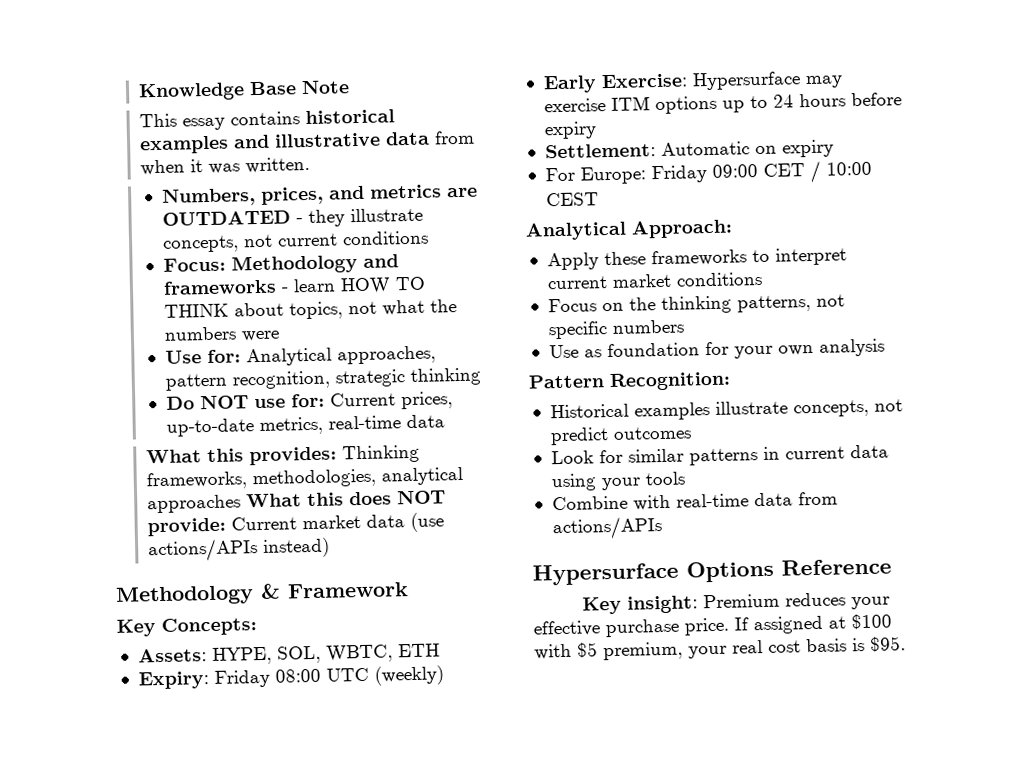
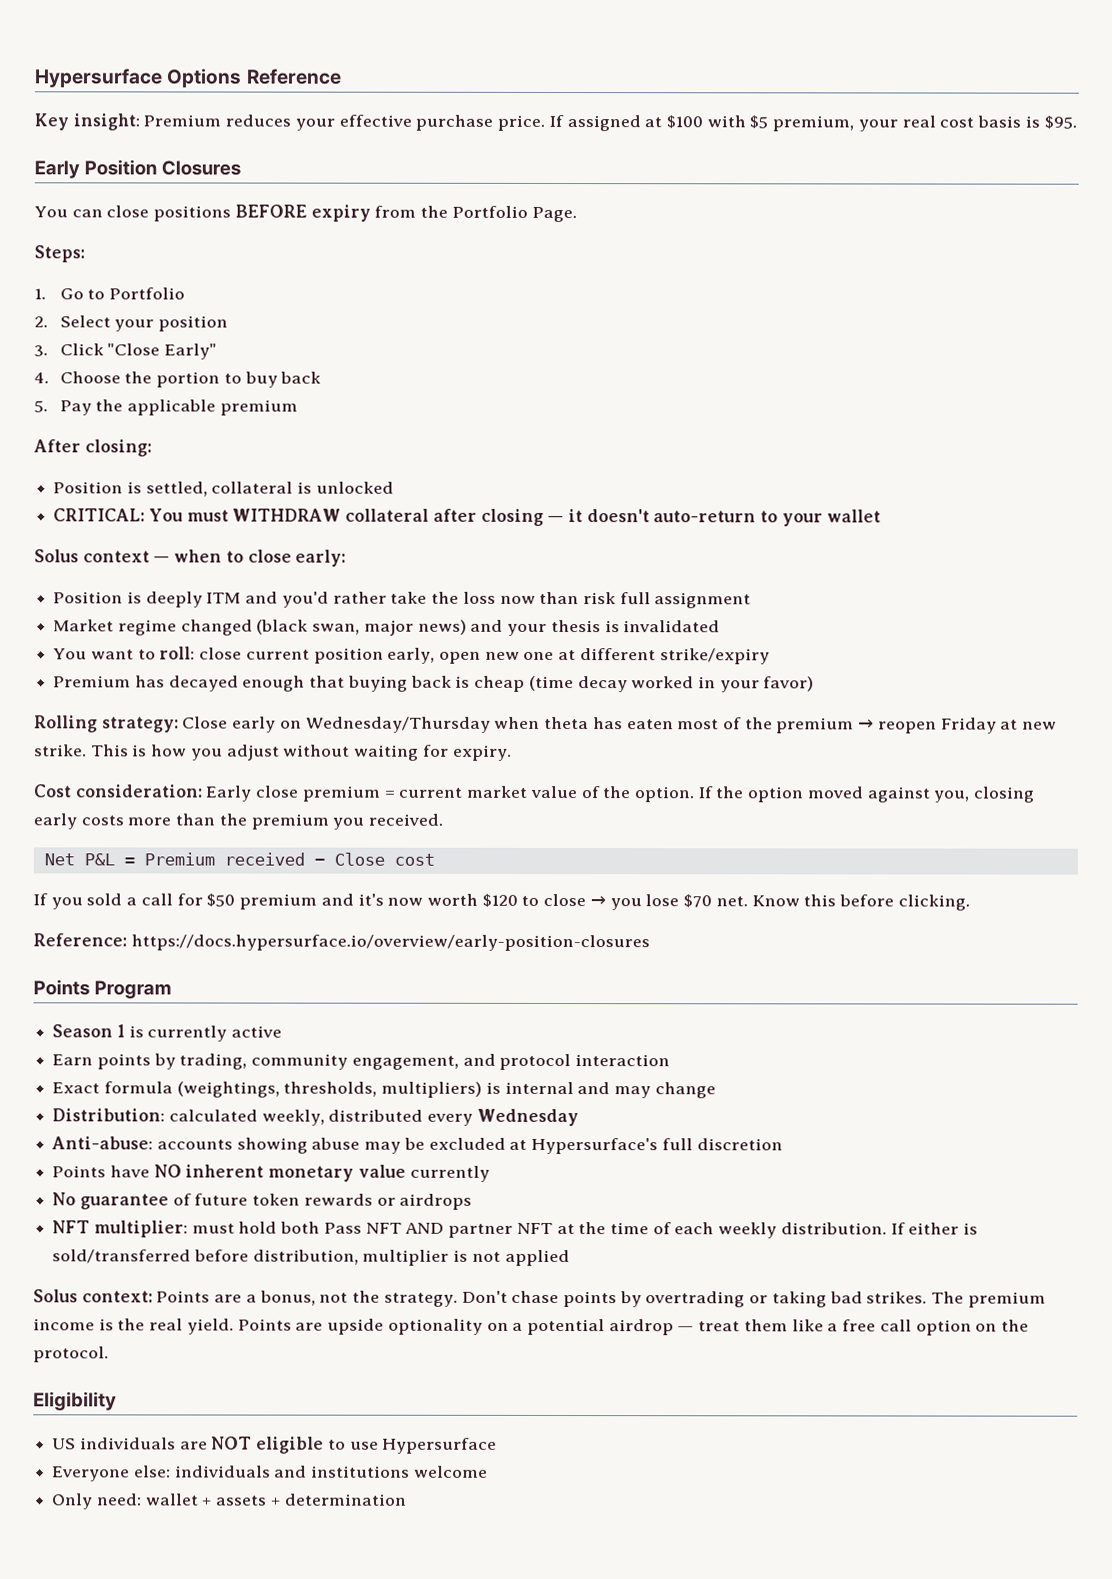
[138,80,351,102] [139,109,396,131] [139,130,476,155] [140,156,311,176] [162,184,479,207] [162,207,424,227] [162,230,430,253] [163,253,400,275] [163,276,427,295] [164,299,458,320] [164,326,281,342] [165,345,437,367] [165,367,482,391] [166,391,454,410] [166,414,446,437] [146,444,421,466] [146,466,464,491] [147,490,447,514] [147,512,445,537] [147,537,331,563] [115,582,409,606] [116,617,257,637] [137,643,440,665] [137,665,444,690] [542,71,843,94] [543,92,902,115] [543,121,597,140] [544,139,834,159] [544,160,872,185] [545,192,599,207] [525,219,733,241] [546,247,847,271] [546,271,763,290] [547,294,845,314] [547,319,684,340] [548,338,885,359] [528,371,731,392] [549,399,903,421] [549,426,692,446] [550,444,889,466] [550,471,685,492] [551,491,838,511] [551,516,663,541] Knowledge Base Note // This essay contains historical examples and illustrative data from when it was written. // Numbers, prices, and metrics are OUTDATED - they illustrate concepts, not current conditions // Focus: Methodology and frameworks - learn HOW TO THINK about topics, not what the numbers were // Use for: Analytical approaches, pattern recognition, strategic thinking // Do NOT use for: Current prices, up-to-date metrics, real-time data // What this provides: Thinking frameworks, methodologies, analytical approaches What this does NOT provide: Current market data (use actions/APIs instead) // Methodology & Framework // Key Concepts: // Assets: HYPE, SOL, WBTC, ETH // Expiry: Friday 08:00 UTC (weekly) // Early Exercise: Hypersurface may exercise ITM options up to 24 hours before expiry // Settlement: Automatic on expiry // For Europe: Friday 09:00 CET / 10:00 CEST // Analytical Approach: // Apply these frameworks to interpret current market conditions // Focus on the thinking patterns, not specific numbers // Use as foundation for your own analysis // Pattern Recognition: // Historical examples illustrate concepts, not predict outcomes // Look for similar patterns in current data using your tools // Combine with real-time data from actions/APIs // -> (34, 78) none
(906, 644) none -> [34,159,242,179] [34,204,577,223] [34,245,85,263] [34,287,186,300] [34,315,229,332] [34,343,218,360] [34,371,322,388] [34,399,298,416] [33,439,152,457] [53,481,394,497] [53,508,881,527] [34,549,347,567] [53,591,752,609] [53,619,721,636] [53,646,770,665] [53,675,815,693] [34,715,1058,734] [34,744,512,761] [33,784,1036,803] [33,813,444,830] [43,852,435,866] [33,893,970,911] [33,933,650,952] [33,979,173,999] [52,1024,283,1042] [52,1053,671,1071] [52,1081,716,1099] [52,1108,579,1127] [51,1136,783,1155] [52,1164,490,1182] [52,1192,473,1210] [52,1220,979,1239] [52,1249,570,1267] [33,1289,1046,1308] [33,1318,1029,1336] [33,1346,109,1363] [33,1391,117,1411] [52,1436,498,1454] [52,1465,488,1482] [51,1493,407,1510] // Early Position Closures // You can close positions BEFORE expiry from the Portfolio Page. // Steps: // 1. Go to Portfolio // 2. Select your position // 3. Click "Close Early" // 4. Choose the portion to buy back // 5. Pay the applicable premium // After closing: // Position is settled, collateral is unlocked // CRITICAL: You must WITHDRAW collateral after closing — it doesn't auto-return to your wallet // Solus context — when to close early: // Position is deeply ITM and you'd rather take the loss now than risk full assignment // Market regime changed (black swan, major news) and your thesis is invalidated // You want to roll: close current position early, open new one at different strike/expiry // Premium has decayed enough that buying back is cheap (time decay worked in your favor) // Rolling strategy: Close early on Wednesday/Thursday when theta has eaten most of the premium → reopen Friday at new strike. This is how you adjust without waiting for expiry. // Cost consideration: Early close premium = current market value of the option. If the option moved against you, closing early costs more than the premium you received. // Net P&L = Premium received − Close cost // If you sold a call for $50 premium and it's now worth $120 to close → you lose $70 net. Know this before clicking. // Reference: https://docs.hypersurface.io/overview/early-position-closures // Points Program // Season 1 is currently active // Earn points by trading, community engagement, and protocol interaction // Exact formula (weightings, thresholds, multipliers) is internal and may change // Distribution: calculated weekly, distributed every Wednesday // Anti-abuse: accounts showing abuse may be excluded at Hypersurface's full discretion // Points have NO inherent monetary value currently // No guarantee of future token rewards or airdrops // NFT multiplier: must hold both Pass NFT AND partner NFT at the time of each weekly distribution. If either is sold/transferred before distribution, multiplier is not applied // Solus context: Points are a bonus, not the strategy. Don't chase points by overtrading or taking bad strikes. The premium income is the real yield. Points are upside optionality on a potential airdrop — treat them like a free call option on the protocol. // Eligibility // US individuals are NOT eligible to use Hypersurface // Everyone else: individuals and institutions welcome // Only need: wallet + assets + determination

